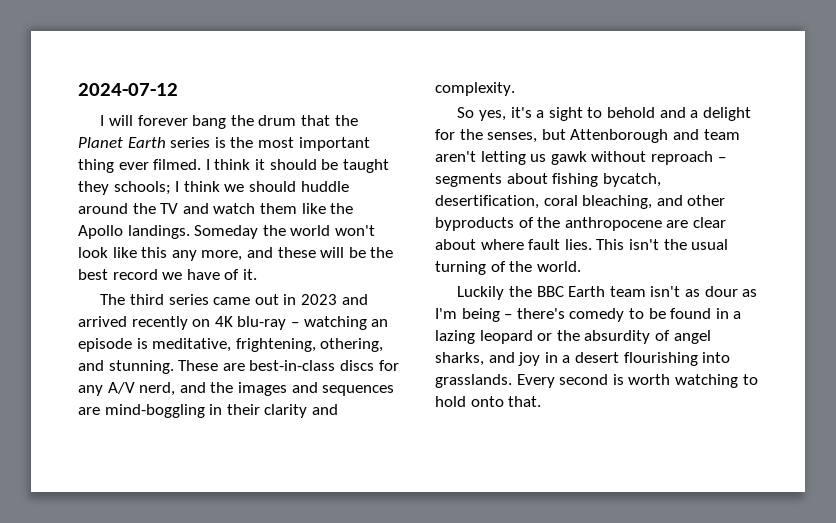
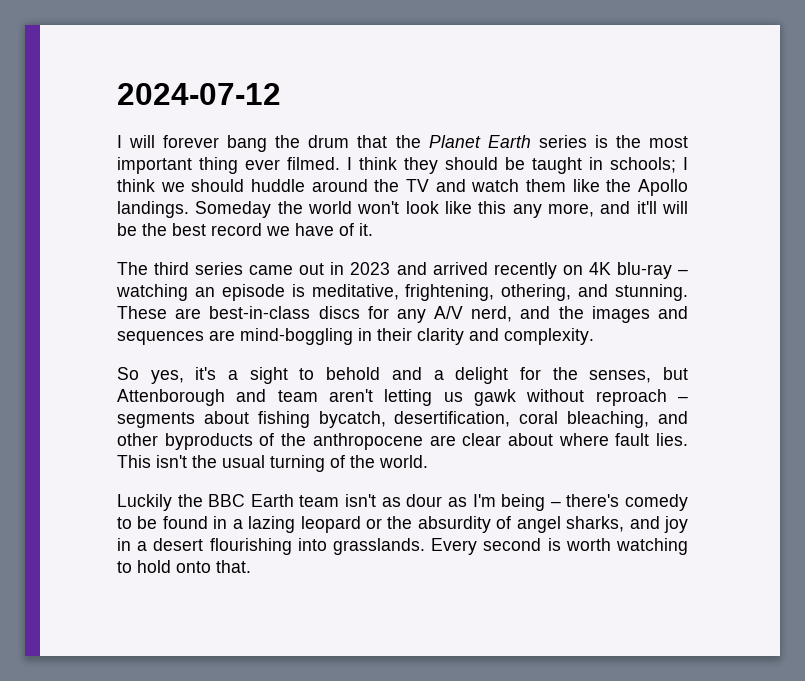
[254,159,265,170] it -> [404,157,438,174] they
[78,181,109,195] they -> [589,157,603,170] in
[277,247,316,258] these -> [636,201,657,214] it'll

